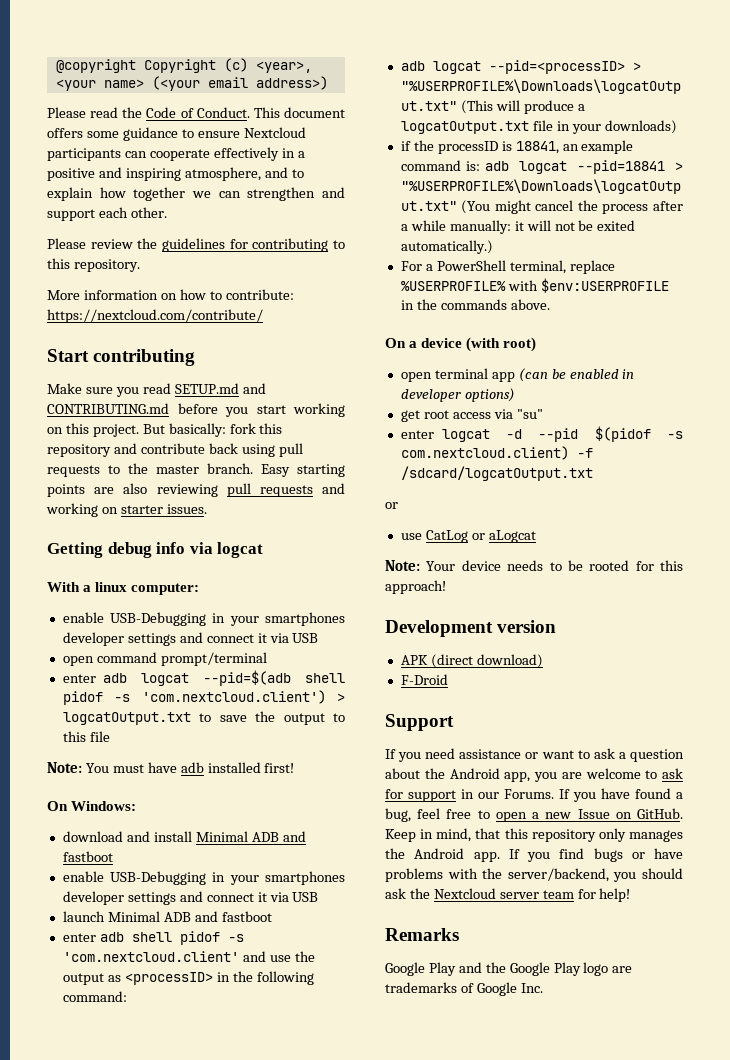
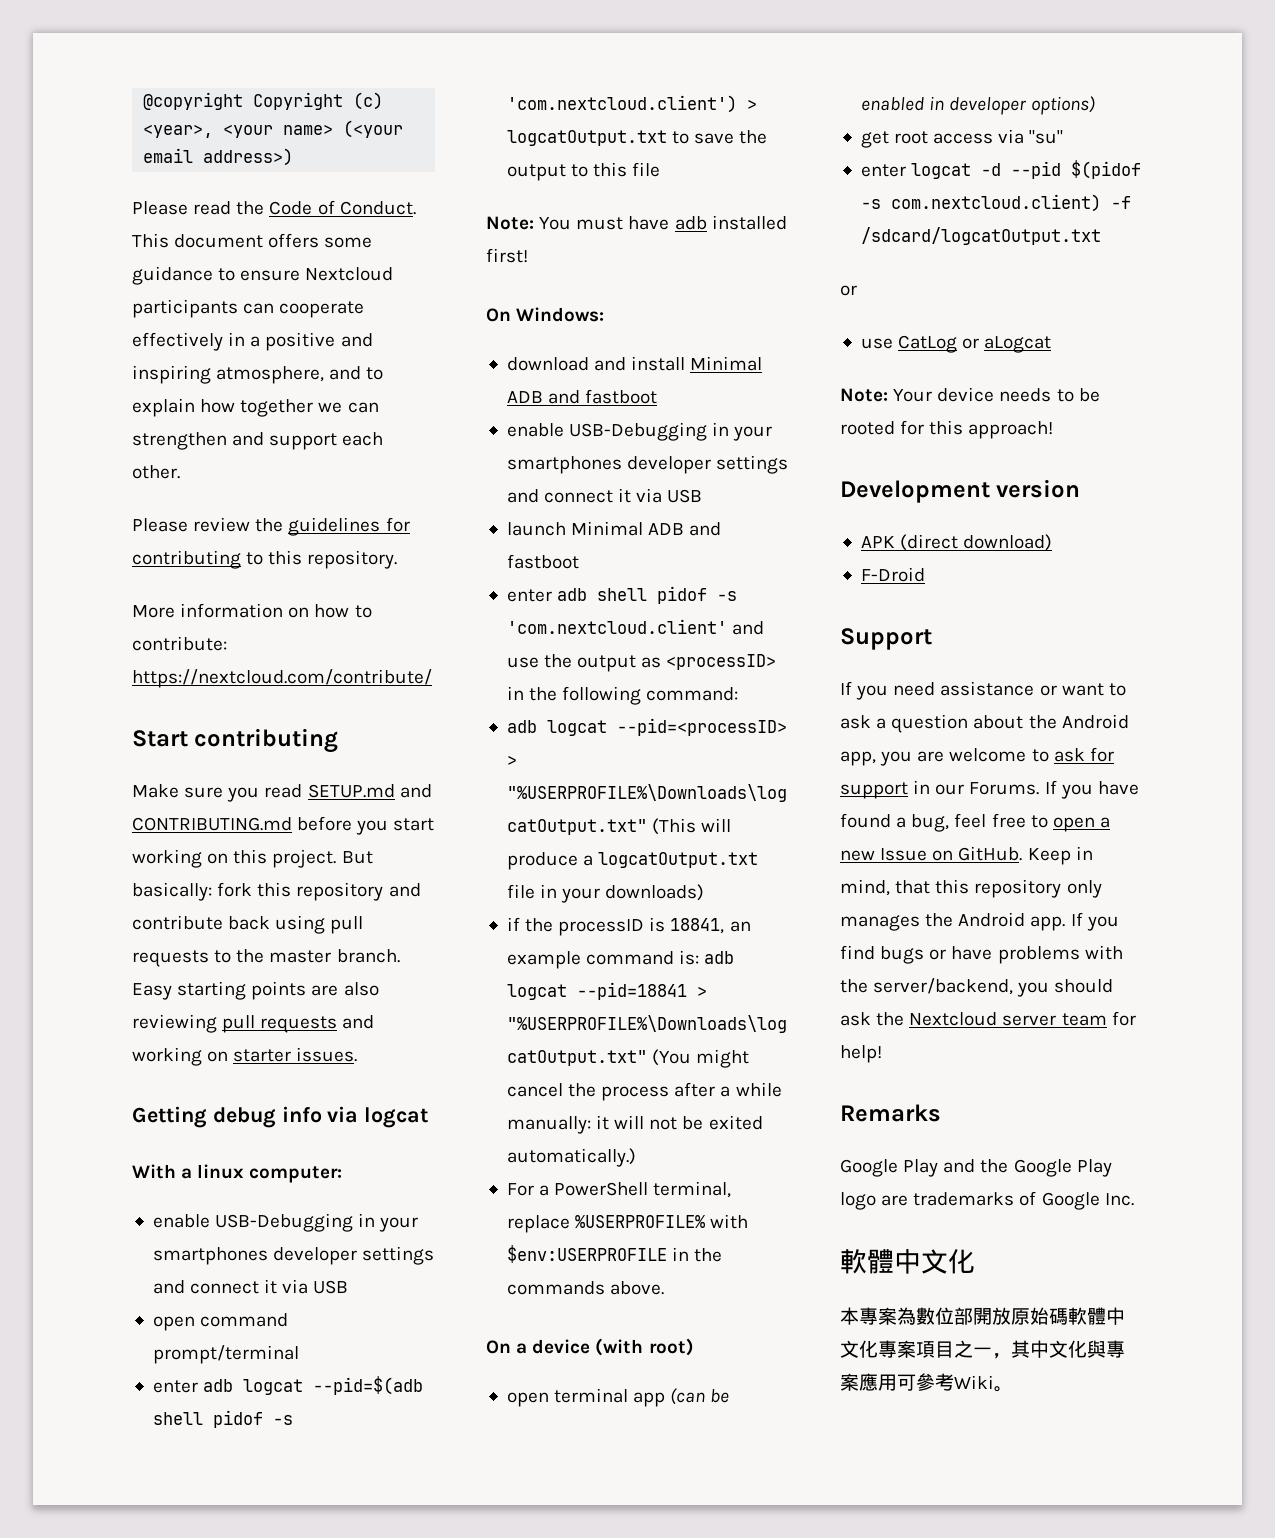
(543, 988) none -> [840,1249,975,1274] [840,1307,1125,1325] [840,1340,1125,1359] [840,1373,1013,1392] // 軟體中文化 // 本專案為數位部開放原始碼軟體中文化專案項目之一，其中文化與專案應用可參考Wiki。

